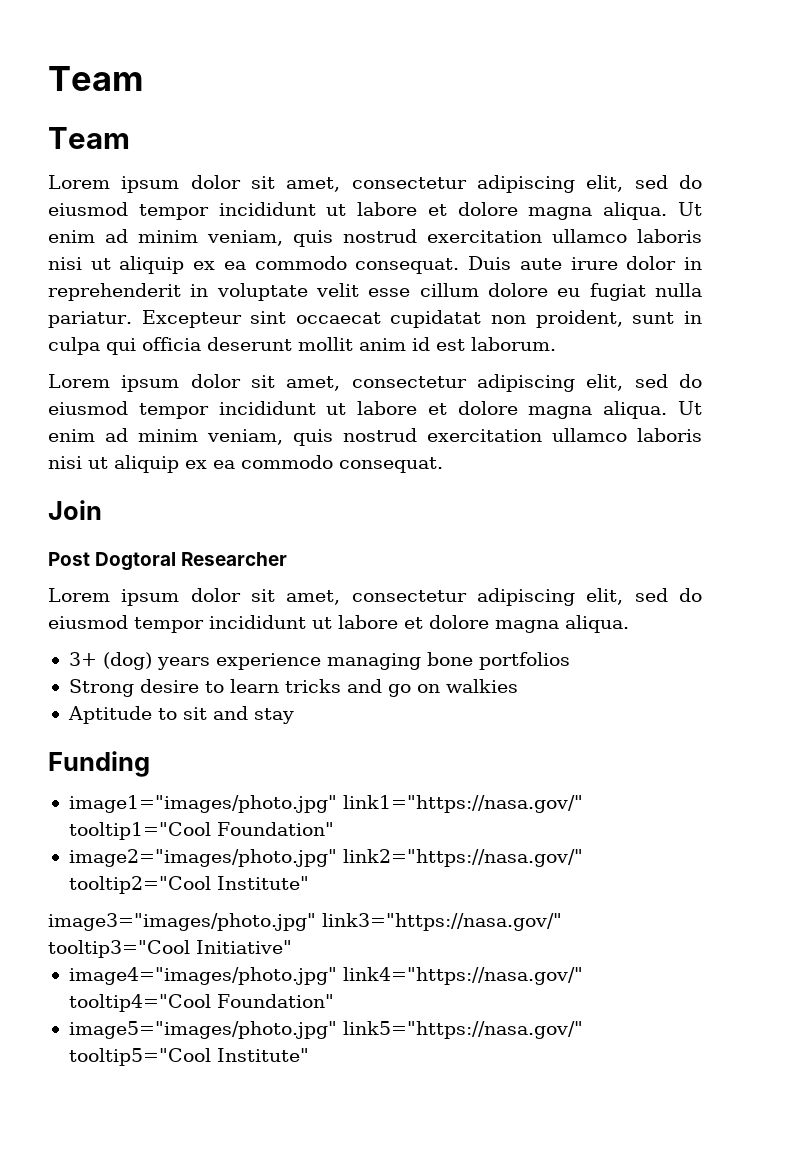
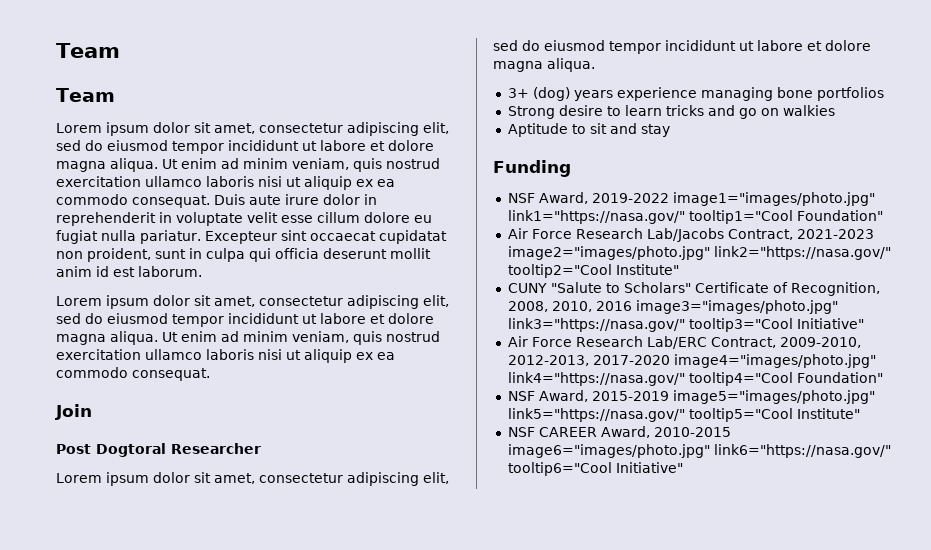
(150, 764) none -> [507,192,669,204] NSF Award, 2019-2022
[68,849,583,867] [68,876,309,894] [48,913,562,931] [48,940,292,958] image2="images/photo.jpg" link2="https://nasa.gov/" tooltip2="Cool Institute" // image3="images/photo.jpg" link3="https://nasa.gov/" tooltip3="Cool Initiative" // -> [507,228,874,242] [507,246,891,260] [507,264,679,278] [507,282,880,296] [507,300,838,314] [507,318,864,332] [507,336,861,349] [507,355,670,366] Air Force Research Lab/Jacobs Contract, 2021-2023 image2="images/photo.jpg" link2="https://nasa.gov/" tooltip2="Cool Institute" // CUNY "Salute to Scholars" Certificate of Recognition, 2008, 2010, 2016 image3="images/photo.jpg" link3="https://nasa.gov/" tooltip3="Cool Initiative" // Air Force Research Lab/ERC Contract, 2009-2010, 2012-2013, 2017-2020
(334, 1001) none -> [507,390,669,402] NSF Award, 2015-2019
(309, 1055) none -> [507,426,731,438] [507,444,891,458] [507,462,683,476] // NSF CAREER Award, 2010-2015 image6="images/photo.jpg" link6="https://nasa.gov/" tooltip6="Cool Initiative"

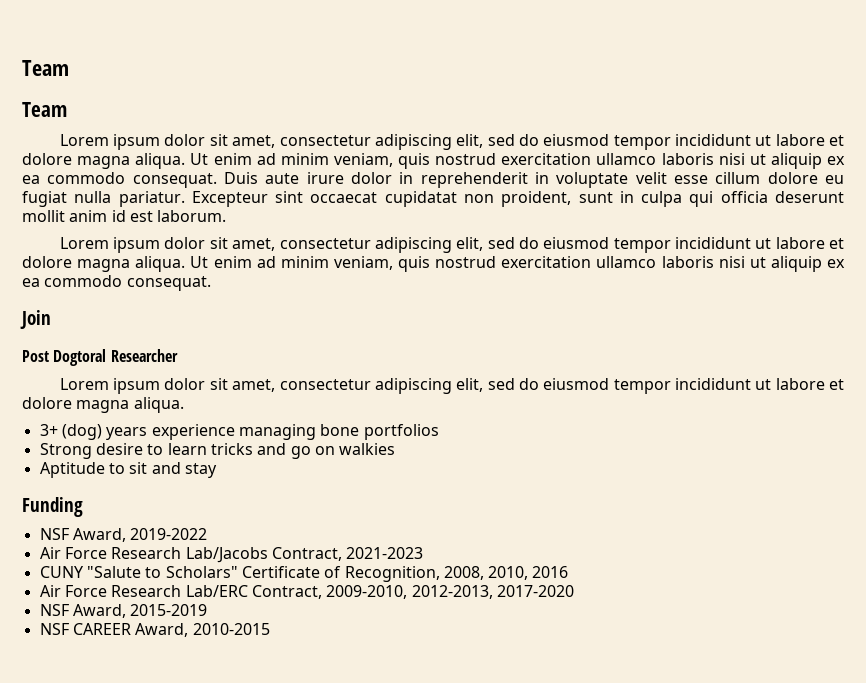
[672,192,875,206] [507,210,883,224] image1="images/photo.jpg" link1="https://nasa.gov/" tooltip1="Cool Foundation" -> (208, 534) none
[507,246,891,260] [507,264,679,278] image2="images/photo.jpg" link2="https://nasa.gov/" tooltip2="Cool Institute" -> (424, 553) none
[635,300,838,314] [507,318,864,332] image3="images/photo.jpg" link3="https://nasa.gov/" tooltip3="Cool Initiative" -> (569, 572) none
[673,354,876,368] [507,372,883,386] image4="images/photo.jpg" link4="https://nasa.gov/" tooltip4="Cool Foundation" -> (574, 591) none
[672,390,875,404] [507,408,860,422] image5="images/photo.jpg" link5="https://nasa.gov/" tooltip5="Cool Institute" -> (208, 610) none
[507,444,891,458] [507,462,683,476] image6="images/photo.jpg" link6="https://nasa.gov/" tooltip6="Cool Initiative" -> (270, 629) none

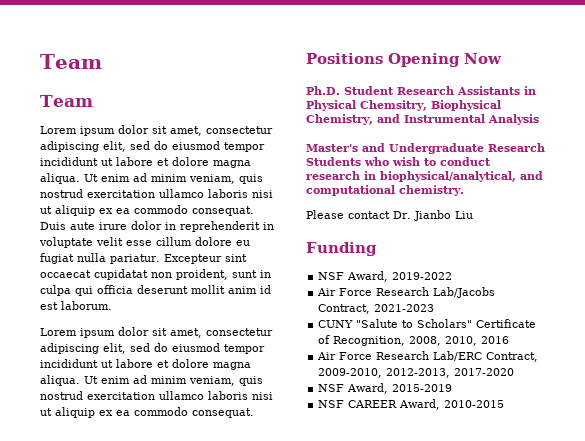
[20,310,51,329] [22,349,178,366] [59,378,845,394] [22,397,184,413] [39,424,439,440] [39,443,396,459] [39,462,217,478] Join // Post Dogtoral Researcher // Lorem ipsum dolor sit amet, consectetur adipiscing elit, sed do eiusmod tempor incididunt ut labore et dolore magna aliqua. // 3+ (dog) years experience managing bone portfolios // Strong desire to learn tricks and go on walkies // Aptitude to sit and stay -> [306,53,502,67] [306,86,536,95] [306,100,501,111] [306,114,539,125] [306,143,545,154] [306,157,491,166] [306,171,543,182] [306,185,464,196] [306,210,473,221] Positions Opening Now // Ph.D. Student Research Assistants in Physical Chemsitry, Biophysical Chemistry, and Instrumental Analysis // Master's and Undergraduate Research Students who wish to conduct research in biophysical/analytical, and computational chemistry. // Please contact Dr. Jianbo Liu

